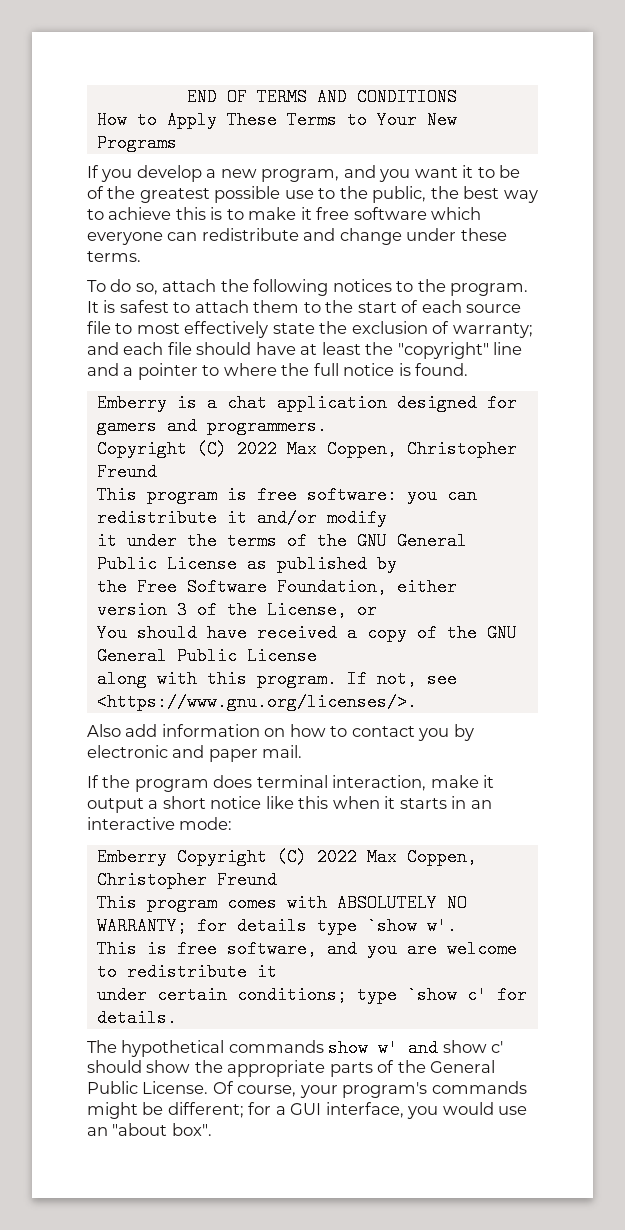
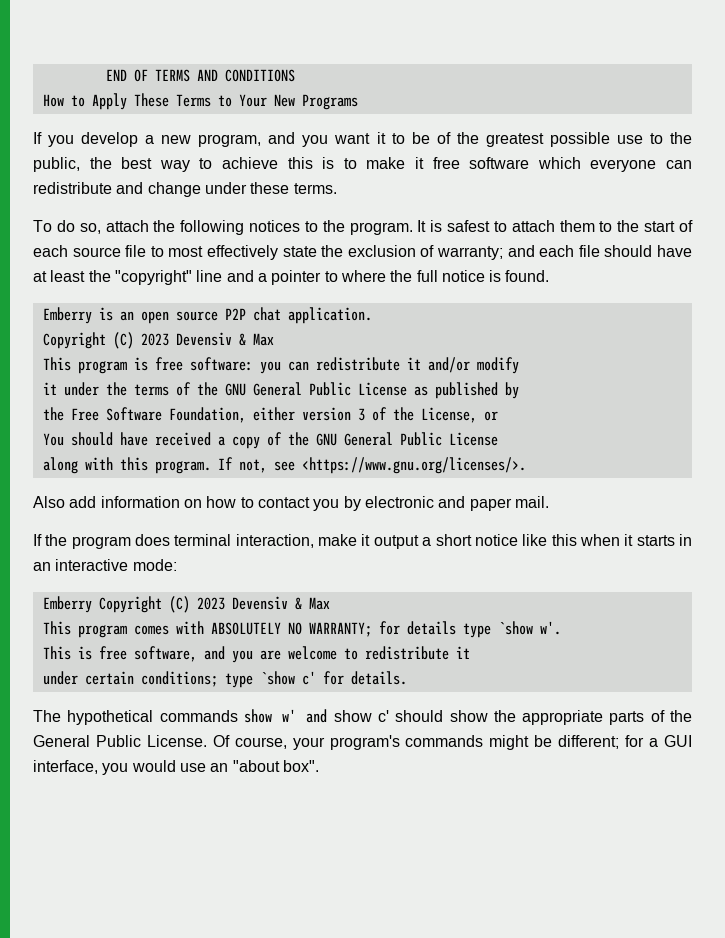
[206,394,517,412] [96,417,327,435] [96,440,517,458] [96,463,157,481] a chat application designed for gamers and programmers. // Copyright (C) 2022 Max Coppen, Christopher Freund -> [119,307,372,324] [42,332,274,349] an open source P2P chat application. // Copyright (C) 2023 Devensiv & Max
[316,848,477,866] [96,871,277,889] 2022 Max Coppen, Christopher Freund -> [196,596,330,610] 2023 Devensiv & Max

